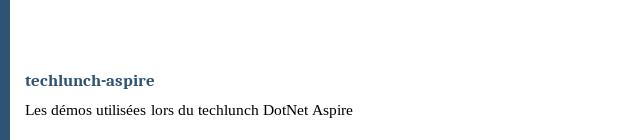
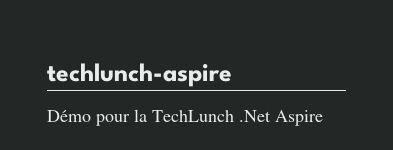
[25,105,310,115] Les démos utilisées lors du techlunch DotNet -> [47,109,271,126] Démo pour la TechLunch .Net

